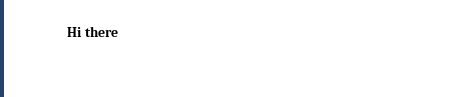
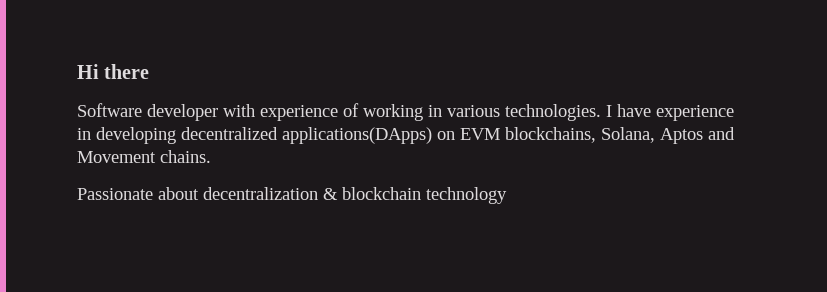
(118, 31) none -> [77,103,734,121] [77,127,735,144] [77,150,211,163] [77,187,507,204] // Software developer with experience of working in various technologies. I have experience in developing decentralized applications(DApps) on EVM blockchains, Solana, Aptos and Movement chains. // Passionate about decentralization & blockchain technology

